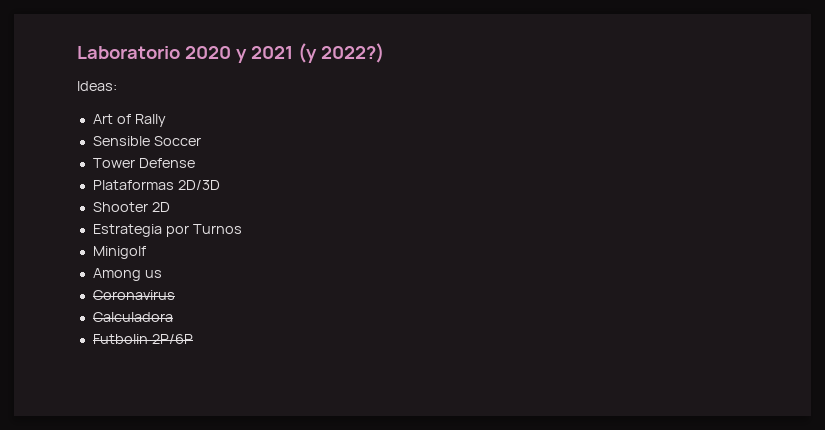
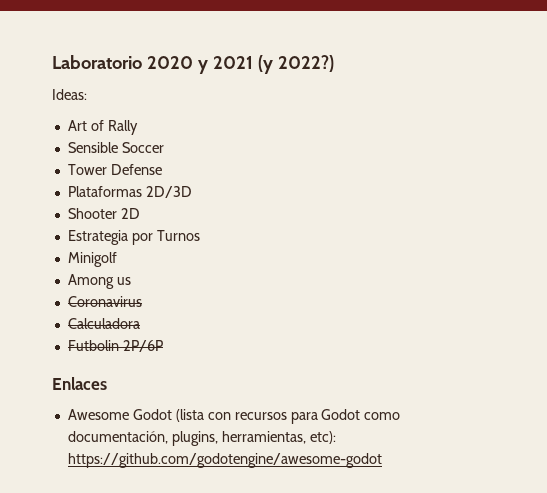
(193, 339) none -> [52,377,107,390] [67,409,401,424] [67,431,336,446] [67,453,382,468] // Enlaces // Awesome Godot (lista con recursos para Godot como documentación, plugins, herramientas, etc): https://github.com/godotengine/awesome-godot

